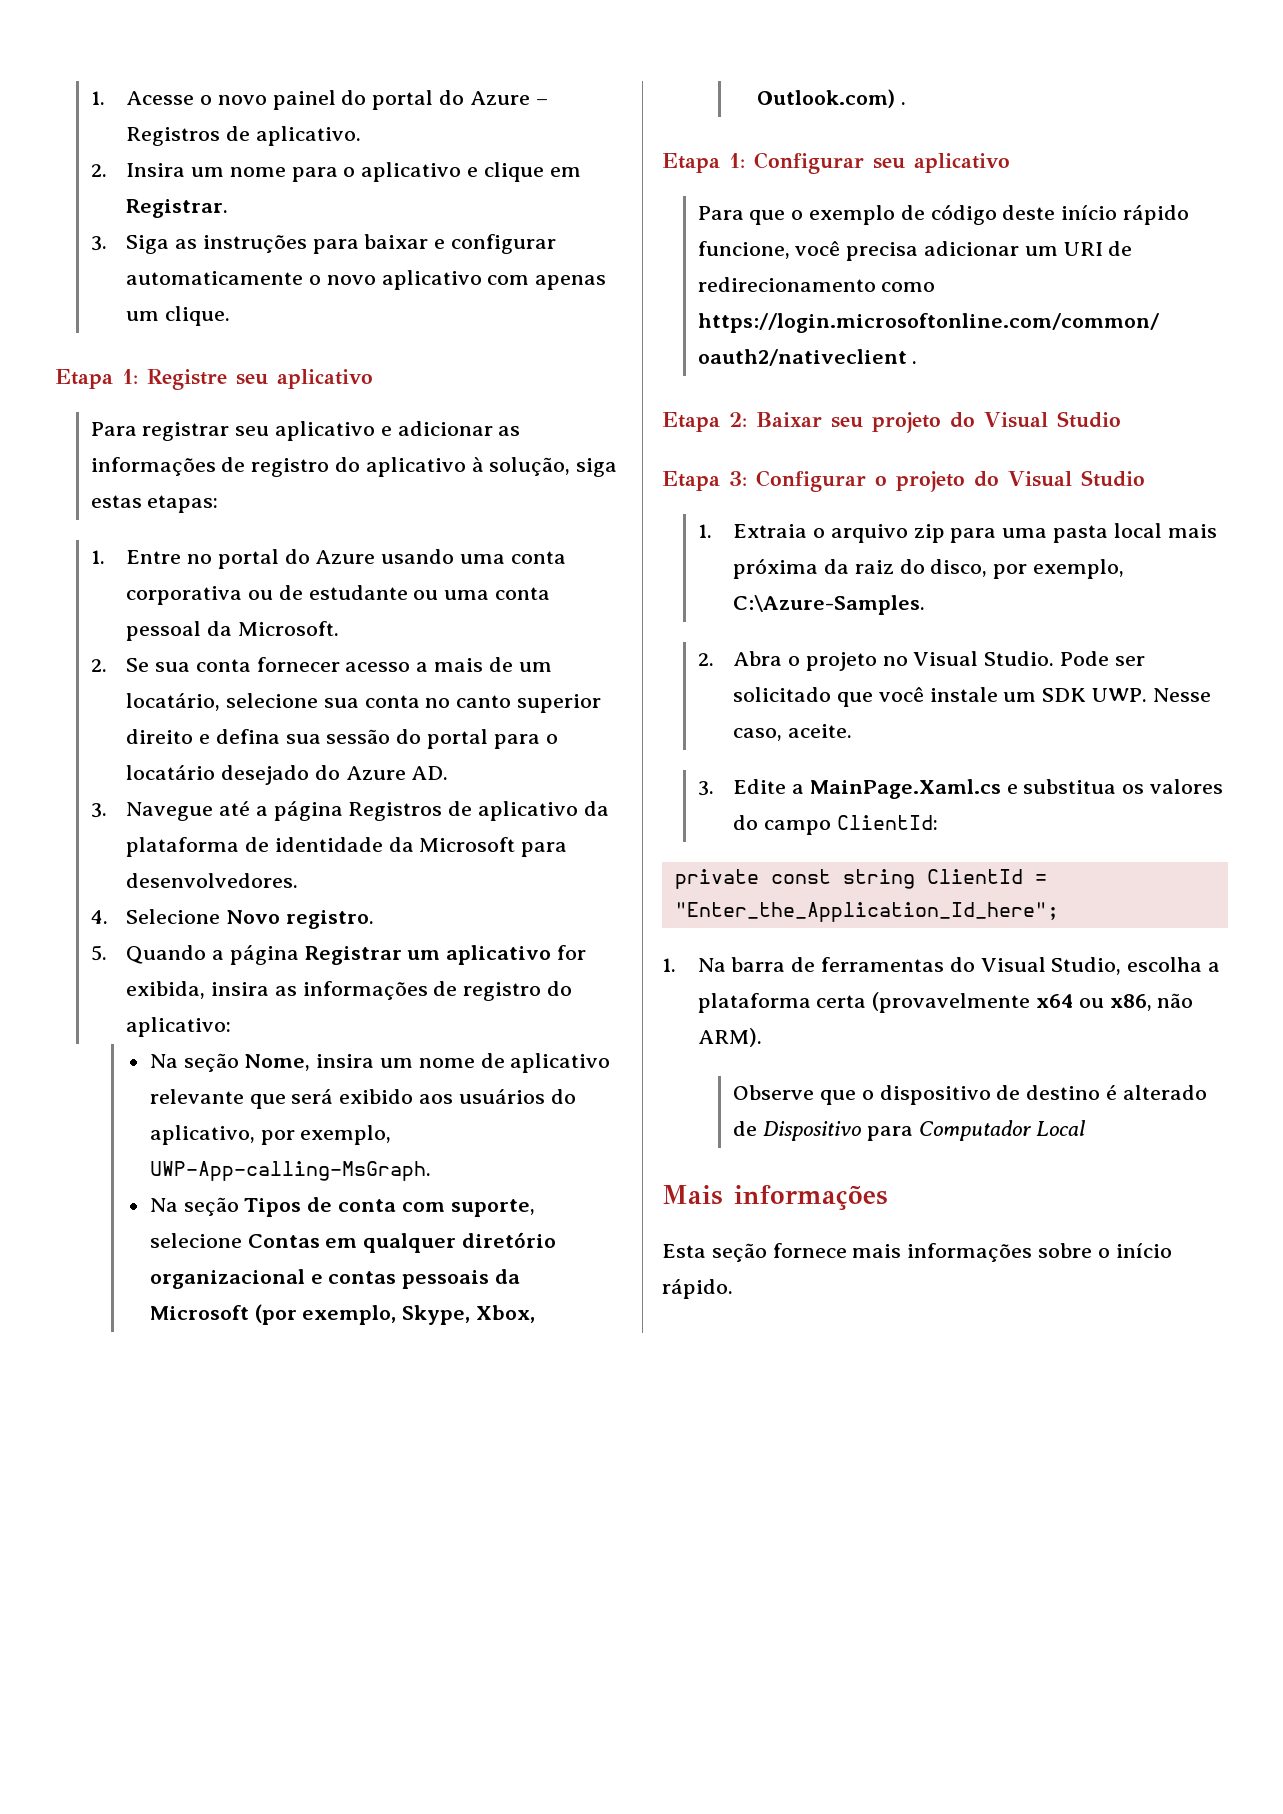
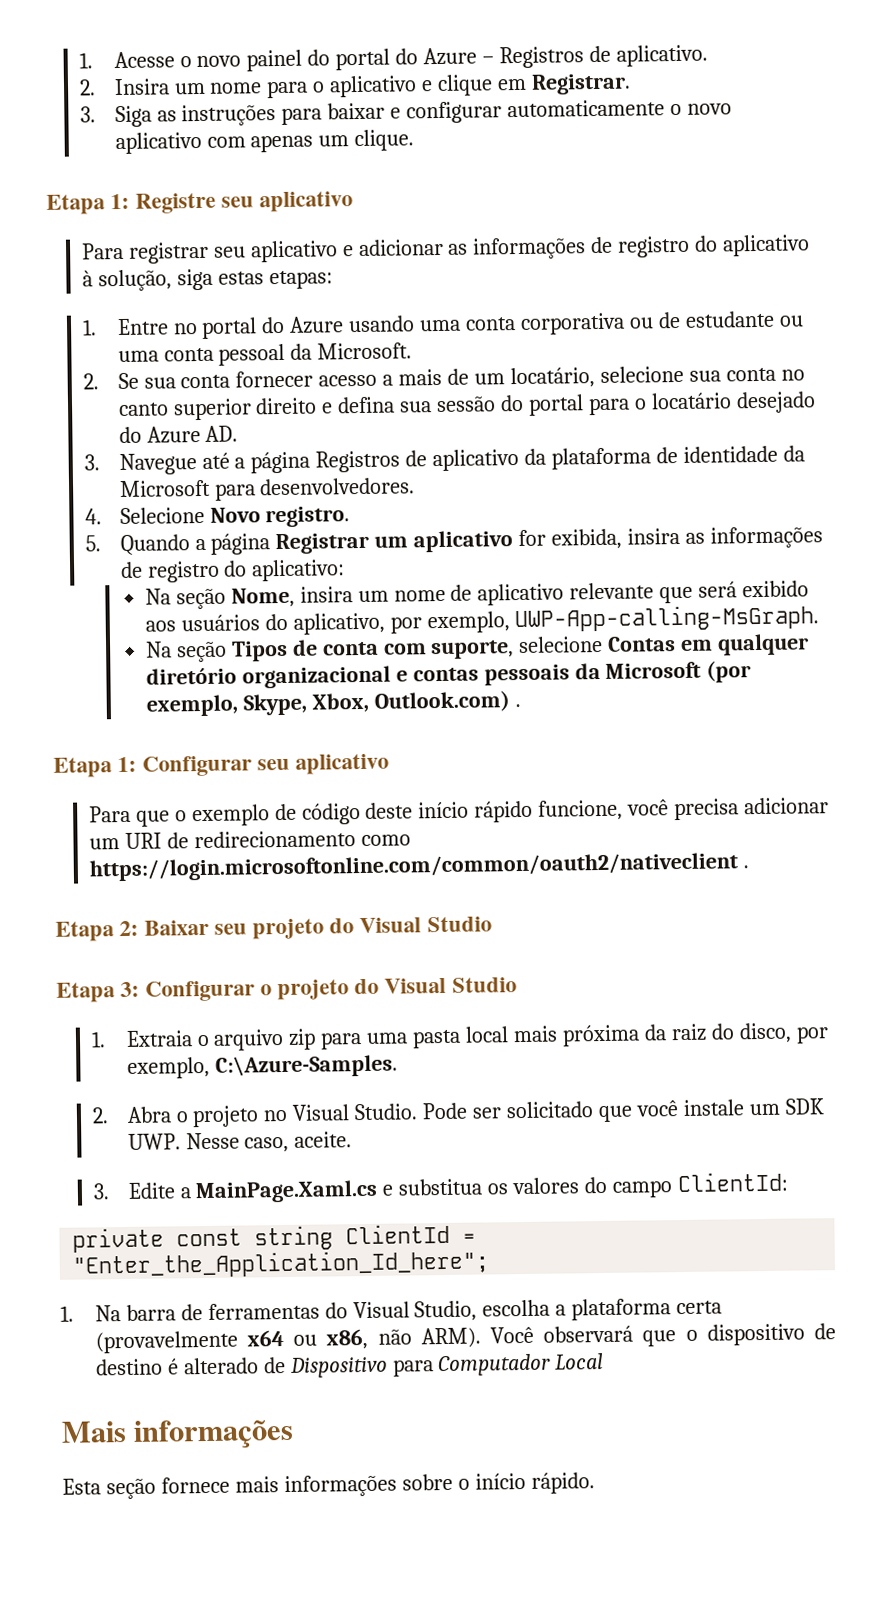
[733,1085,815,1100] // Observe -> [490,1325,634,1344] Você observará

